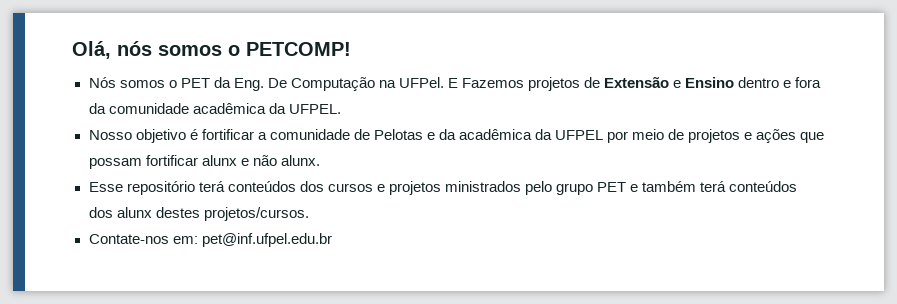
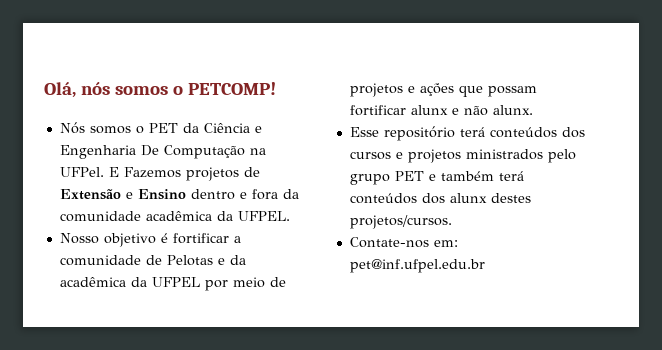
[233,78,264,91] Eng. -> [203,123,262,133] [59,145,136,159] Ciência e Engenharia

